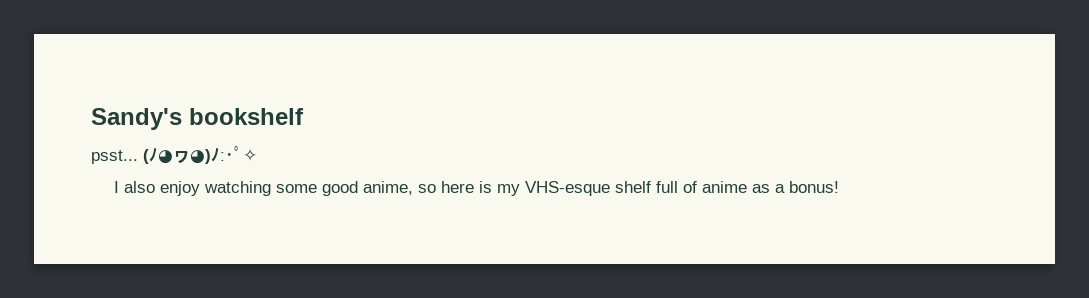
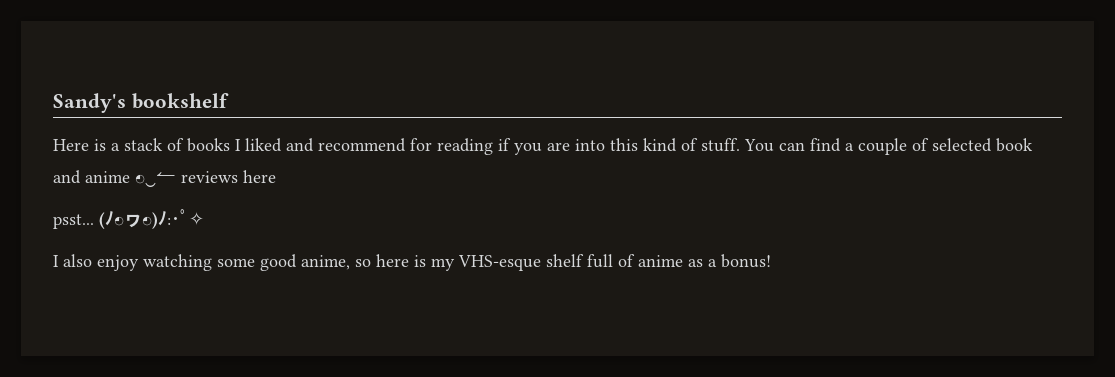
(304, 116) none -> [53,138,1033,155] [53,170,276,187] // Here is a stack of books I liked and recommend for reading if you are into this kind of stuff. You can find a couple of selected book and anime ◕‿↼ reviews here

